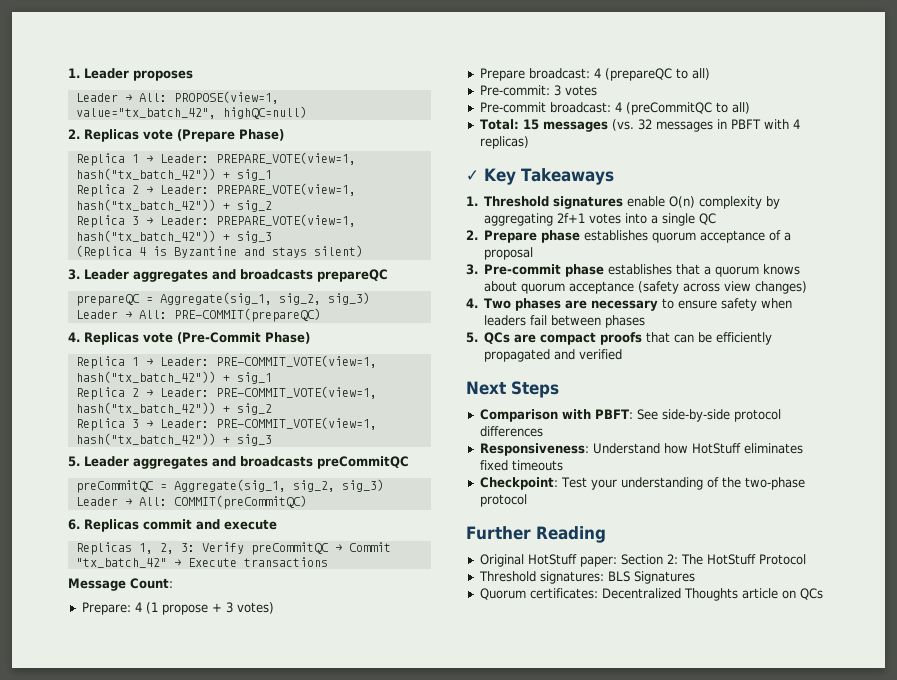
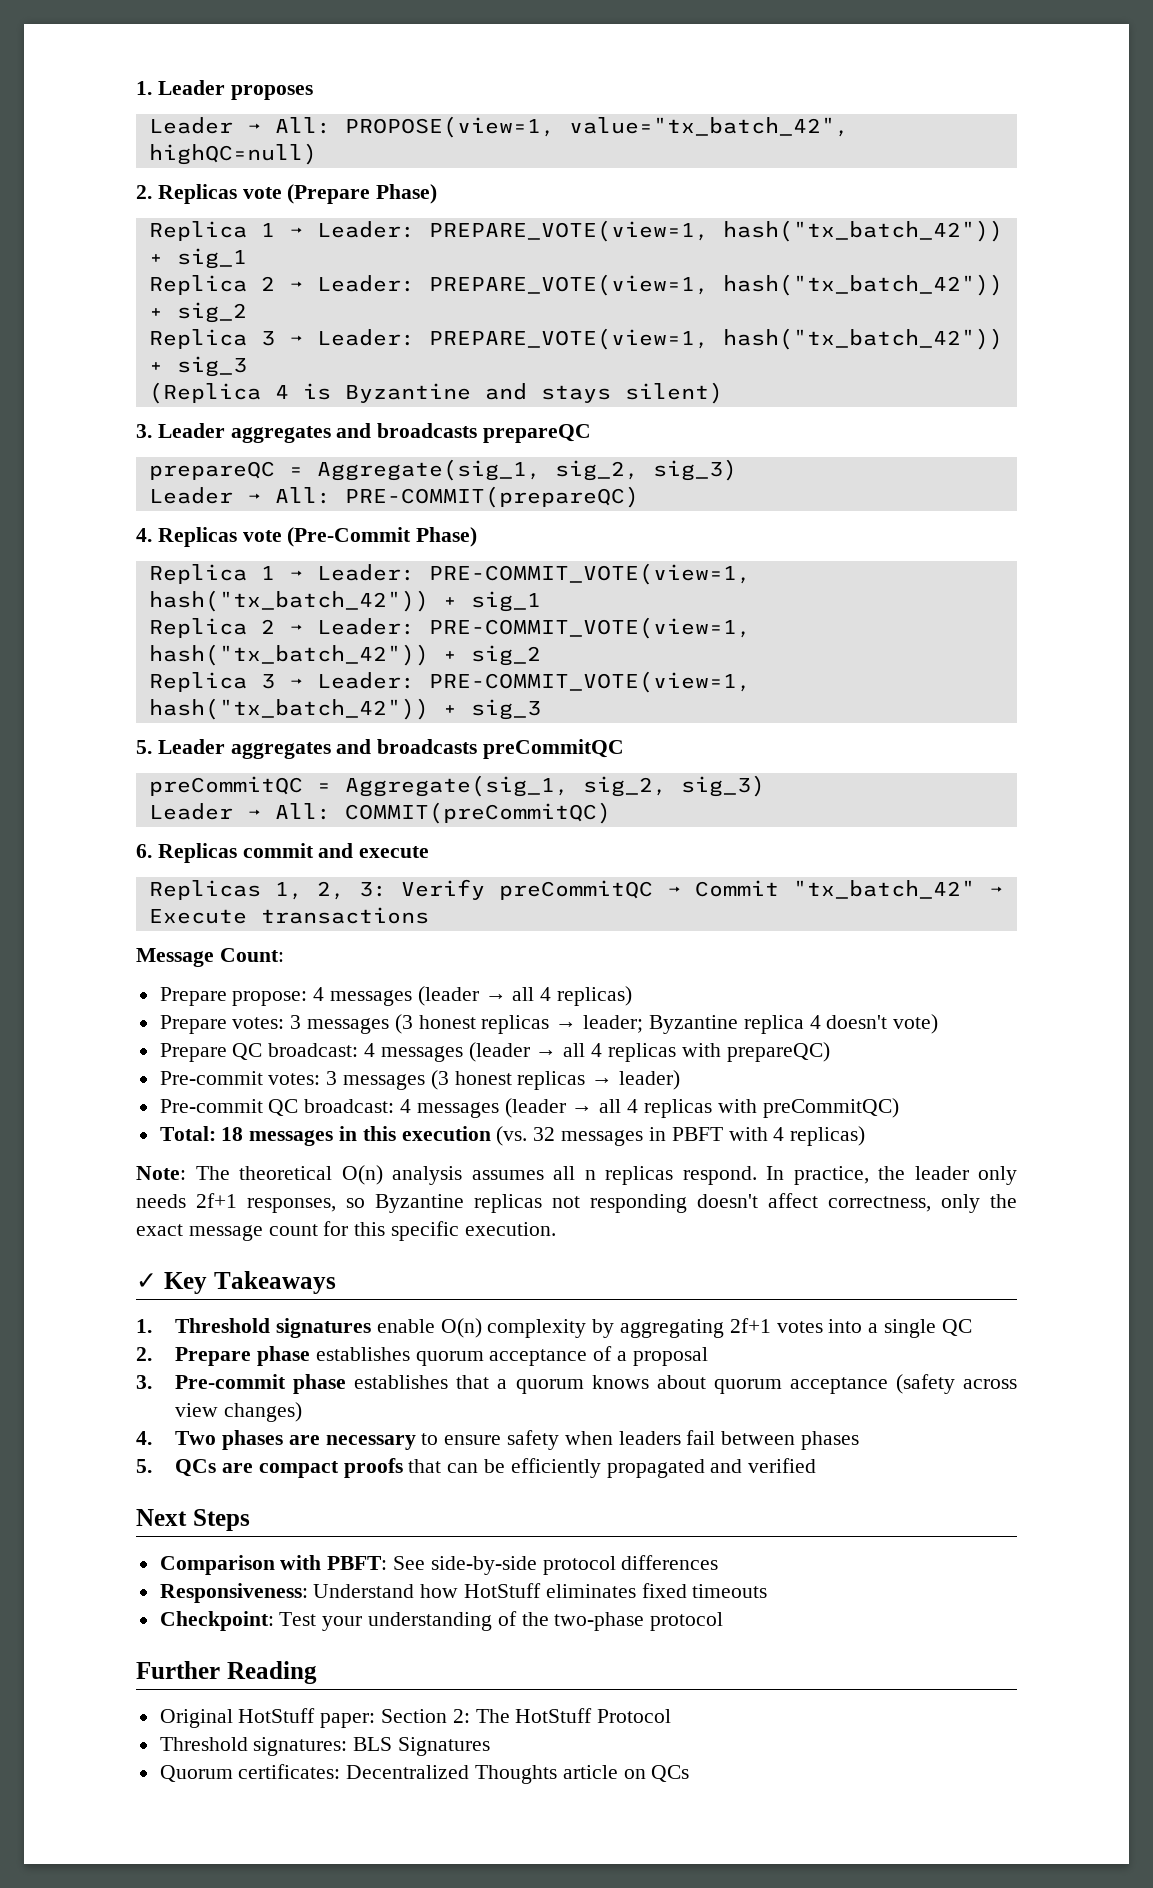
[81,602,274,615] [479,68,710,81] [479,85,597,96] [479,102,750,115] [479,119,608,132] Prepare: 4 (1 propose + 3 votes) // Prepare broadcast: 4 (prepareQC to all) // Pre-commit: 3 votes // Pre-commit broadcast: 4 (preCommitQC to all) // Total: 15 messages -> [159,986,633,1006] [159,1014,939,1034] [159,1042,830,1062] [159,1070,681,1090] [159,1098,899,1118] [159,1126,491,1146] Prepare propose: 4 messages (leader → all 4 replicas) // Prepare votes: 3 messages (3 honest replicas → leader; Byzantine replica 4 doesn't vote) // Prepare QC broadcast: 4 messages (leader → all 4 replicas with prepareQC) // Pre-commit votes: 3 messages (3 honest replicas → leader) // Pre-commit QC broadcast: 4 messages (leader → all 4 replicas with preCommitQC) // Total: 18 messages in this execution
(529, 142) none -> [136,1165,1017,1185] [136,1193,1017,1213] [136,1221,556,1241] // Note: The theoretical O(n) analysis assumes all n replicas respond. In practice, the leader only needs 2f+1 responses, so Byzantine replicas not responding doesn't affect correctness, only the exact message count for this specific execution.

